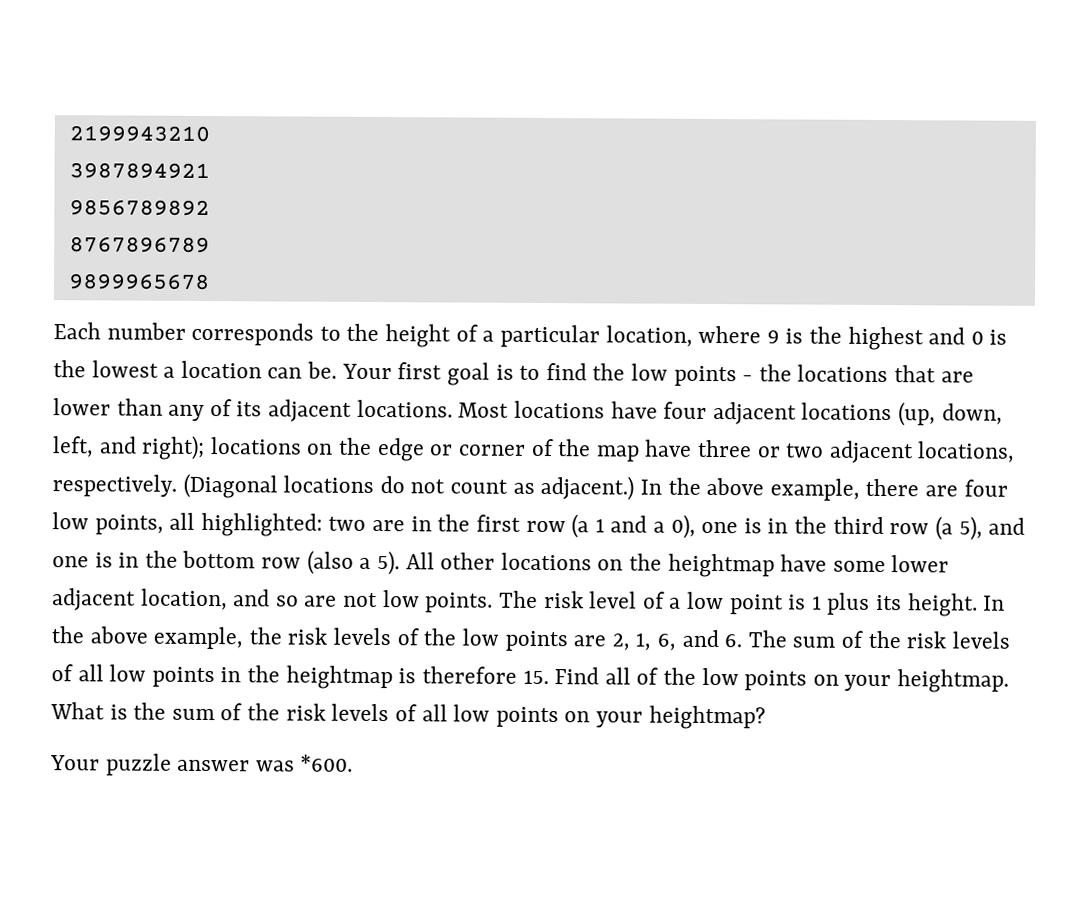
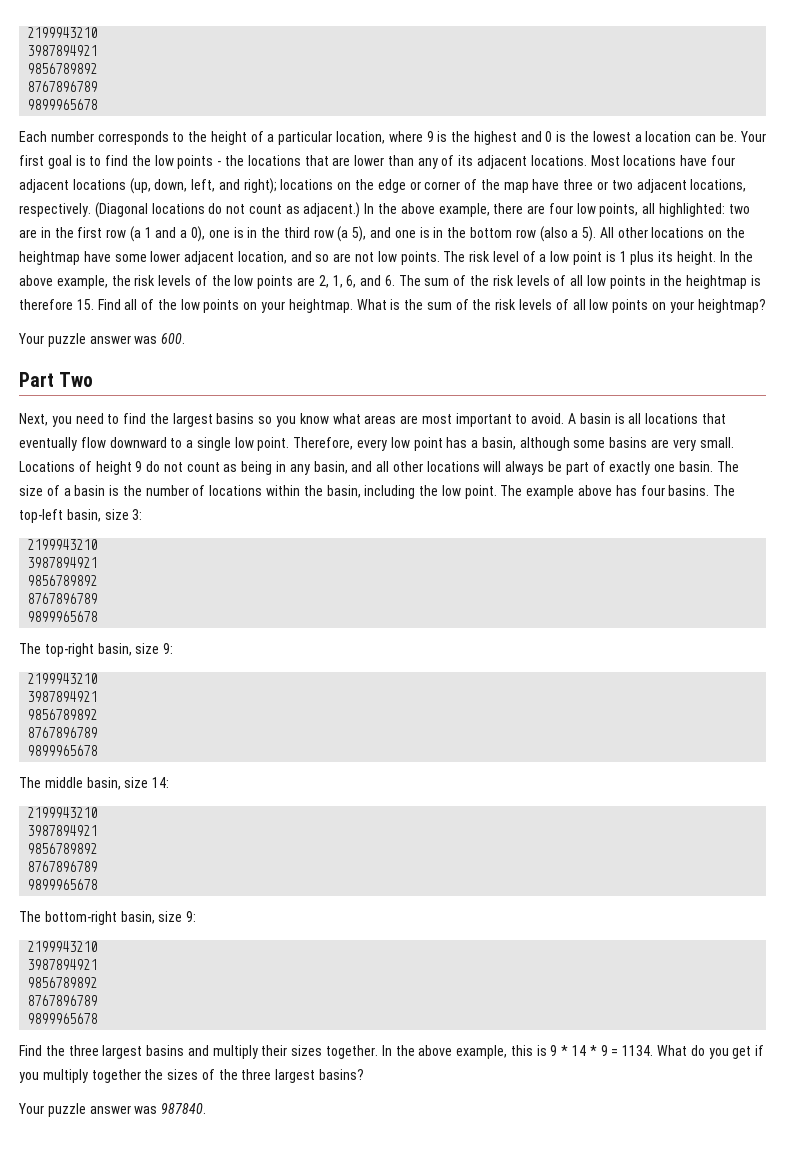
[300,754,354,772] *600. -> [161,333,186,344] [19,372,94,387] [19,413,726,427] [19,437,734,451] [19,461,739,475] [19,485,736,499] [19,509,143,523] [27,539,98,550] [27,557,98,568] [27,575,98,586] [27,593,98,604] [27,611,98,622] [19,643,174,657] [27,673,98,684] [27,691,98,702] [27,709,98,720] [27,727,98,738] [27,745,98,756] [19,777,170,790] [27,807,98,818] [27,825,98,836] [27,843,98,854] [27,861,98,872] [27,879,98,890] [19,911,197,925] [27,941,98,952] [27,959,98,970] [27,977,98,988] [27,995,98,1006] [27,1013,98,1024] [19,1045,765,1059] [19,1069,365,1083] [18,1103,207,1117] 600. // Part Two // Next, you need to find the largest basins so you know what areas are most important to avoid. A basin is all locations that eventually flow downward to a single low point. Therefore, every low point has a basin, although some basins are very small. Locations of height 9 do not count as being in any basin, and all other locations will always be part of exactly one basin. The size of a basin is the number of locations within the basin, including the low point. The example above has four basins. The top-left basin, size 3: // 2199943210 // 3987894921 // 9856789892 // 8767896789 // 9899965678 // The top-right basin, size 9: // 2199943210 // 3987894921 // 9856789892 // 8767896789 // 9899965678 // The middle basin, size 14: // 2199943210 // 3987894921 // 9856789892 // 8767896789 // 9899965678 // The bottom-right basin, size 9: // 2199943210 // 3987894921 // 9856789892 // 8767896789 // 9899965678 // Find the three largest basins and multiply their sizes together. In the above example, this is 9 * 14 * 9 = 1134. What do you get if you multiply together the sizes of the three largest basins? // Your puzzle answer was 987840.

